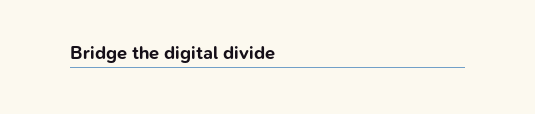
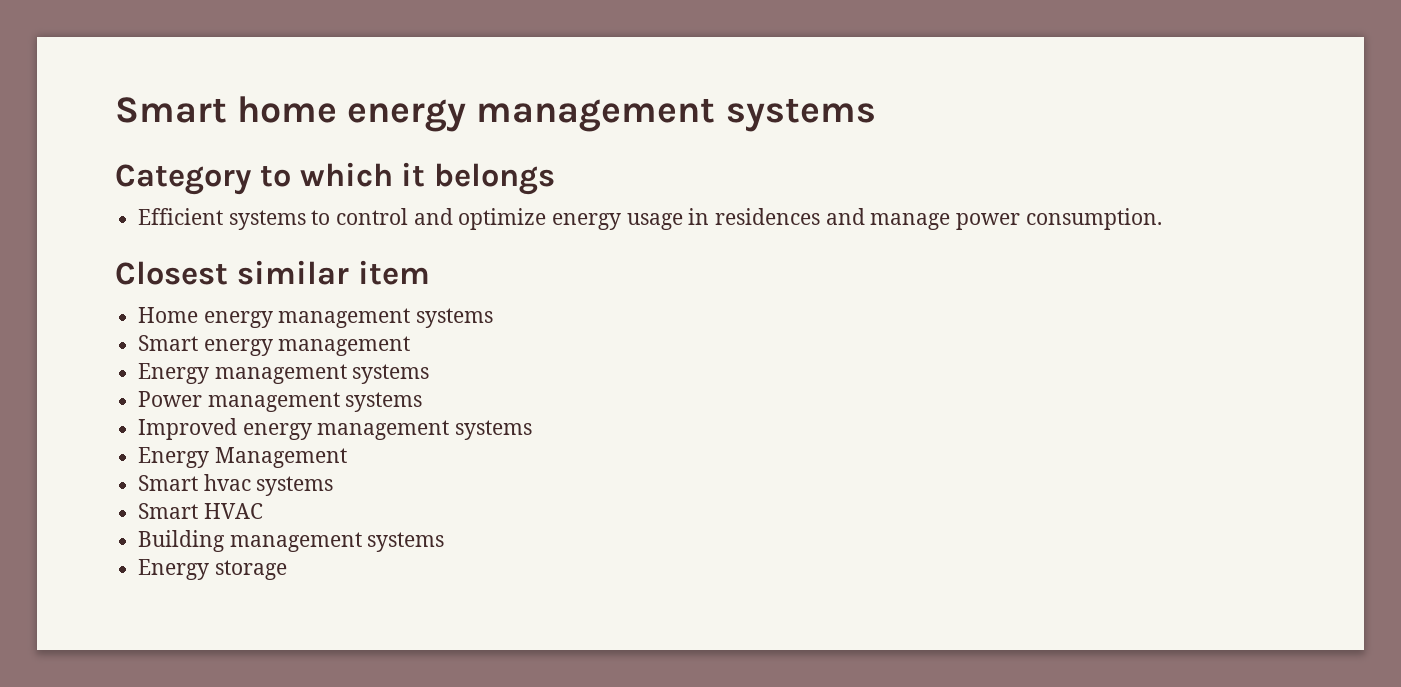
[70,46,275,63] Bridge the digital divide -> [115,96,876,132] [115,162,556,195] [138,208,1162,230] [115,260,430,285] [138,307,494,328] [138,335,411,356] [138,363,430,384] [138,391,423,412] [138,418,533,440] [138,447,347,468] [138,474,334,496] [138,503,263,519] [138,530,445,552] [138,559,287,580] Smart home energy management systems // Category to which it belongs // Efficient systems to control and optimize energy usage in residences and manage power consumption. // Closest similar item // Home energy management systems // Smart energy management // Energy management systems // Power management systems // Improved energy management systems // Energy Management // Smart hvac systems // Smart HVAC // Building management systems // Energy storage

